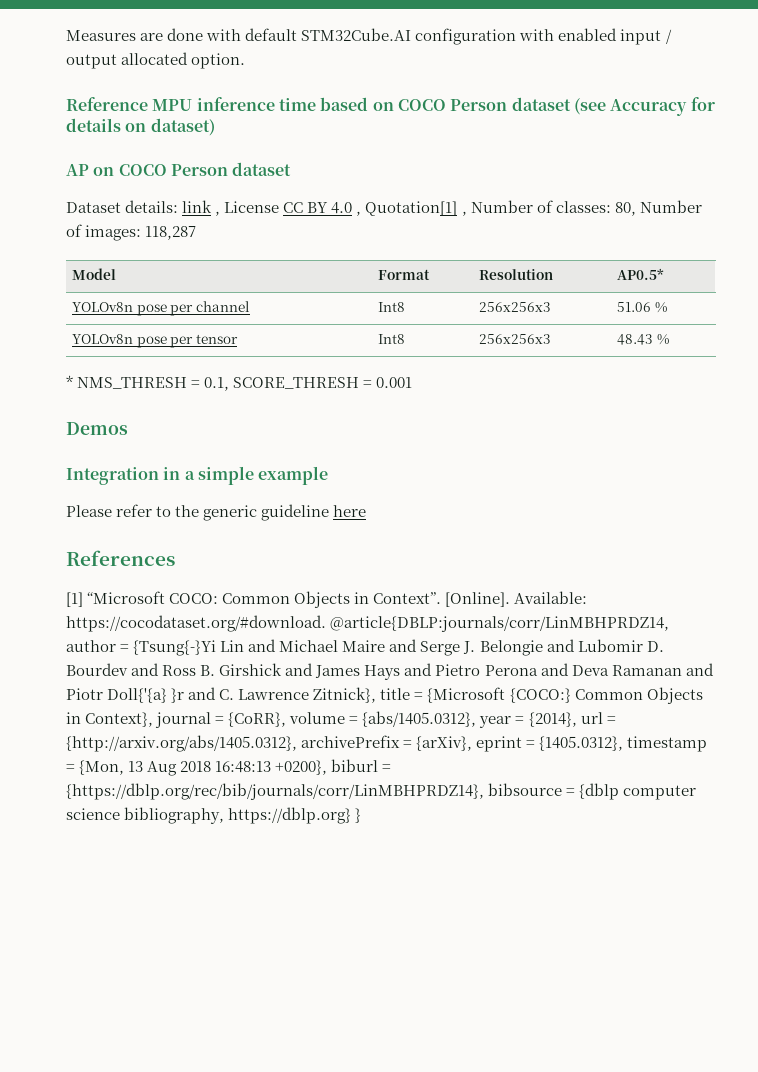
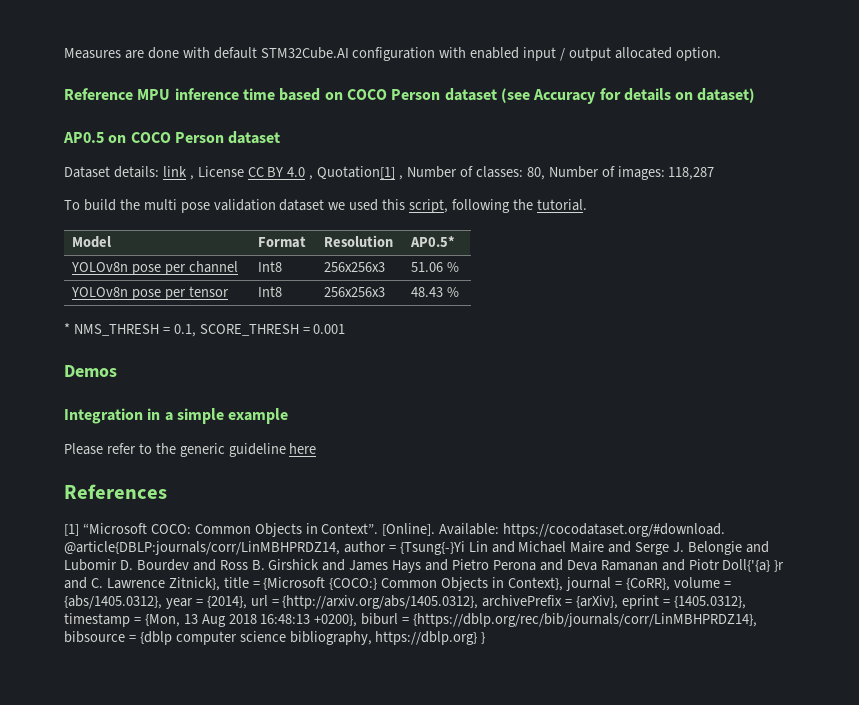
[66,164,89,176] AP -> [63,132,104,143] AP0.5
(197, 233) none -> [64,199,587,213] // To build the multi pose validation dataset we used this script, following the tutorial.

